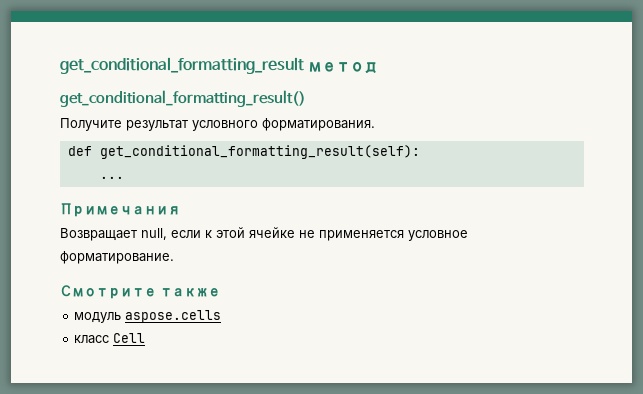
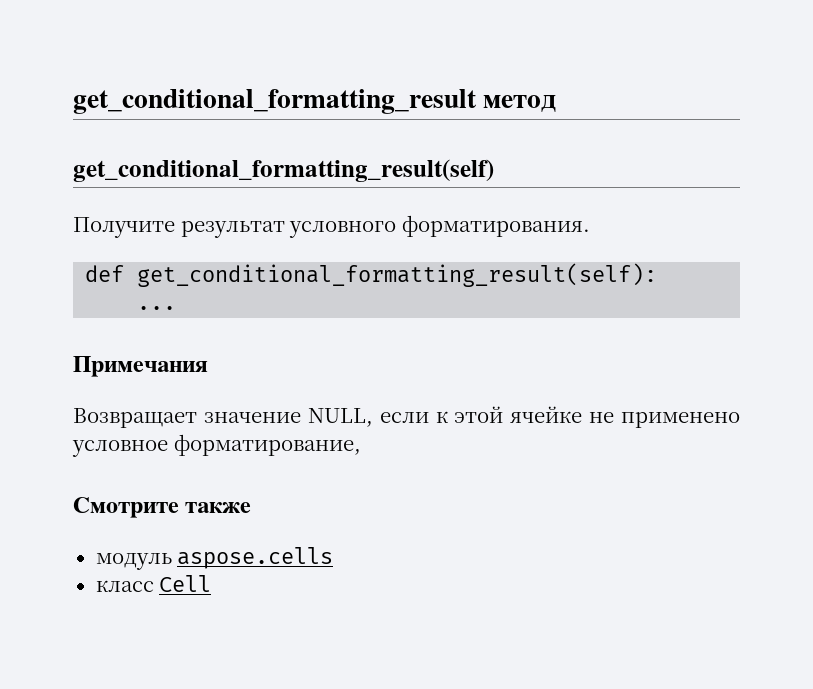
[60,90,306,107] get_conditional_formatting_result() -> [73,159,494,182] get_conditional_formatting_result(self)
[141,228,167,240] null, -> [203,408,373,427] значение NULL,
[319,230,468,241] [60,251,174,264] применяется условное форматирование. -> [621,412,740,428] [72,434,361,457] применено условное форматирование,

